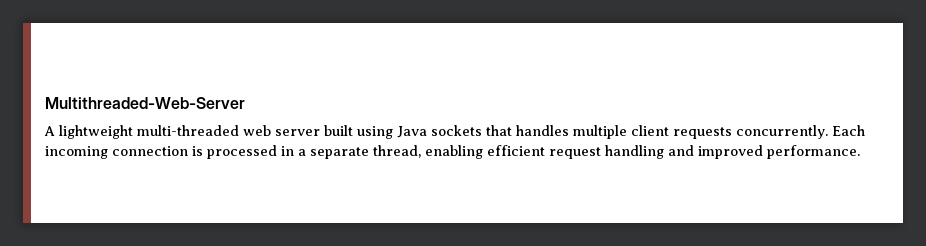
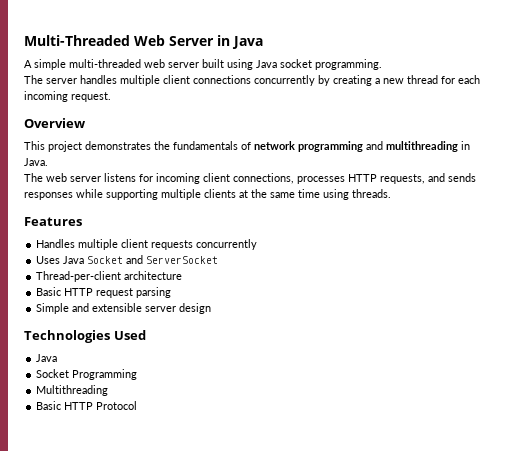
[45,97,245,109] Multithreaded-Web-Server -> [24,35,263,49] Multi-Threaded Web Server in Java
[59,125,133,139] lightweight -> [34,59,66,70] simple
[431,125,865,139] [45,145,860,159] sockets that handles multiple client requests concurrently. Each incoming connection is processed in a separate thread, enabling efficient request handling and improved performance. -> [280,59,382,70] [24,75,480,86] [24,91,111,102] [24,118,85,128] [24,141,470,152] [24,158,48,166] [24,173,476,184] [24,189,391,200] [24,217,82,226] [36,239,258,250] [36,255,219,264] [36,271,183,282] [36,287,172,298] [36,303,212,314] [24,330,146,343] [36,354,58,362] [36,369,138,380] [36,385,109,396] [36,401,138,410] socket programming. // The server handles multiple client connections concurrently by creating a new thread for each incoming request. // Overview // This project demonstrates the fundamentals of network programming and multithreading in Java. // The web server listens for incoming client connections, processes HTTP requests, and sends responses while supporting multiple clients at the same time using threads. // Features // Handles multiple client requests concurrently // Uses Java Socket and ServerSocket // Thread-per-client architecture // Basic HTTP request parsing // Simple and extensible server design // Technologies Used // Java // Socket Programming // Multithreading // Basic HTTP Protocol

